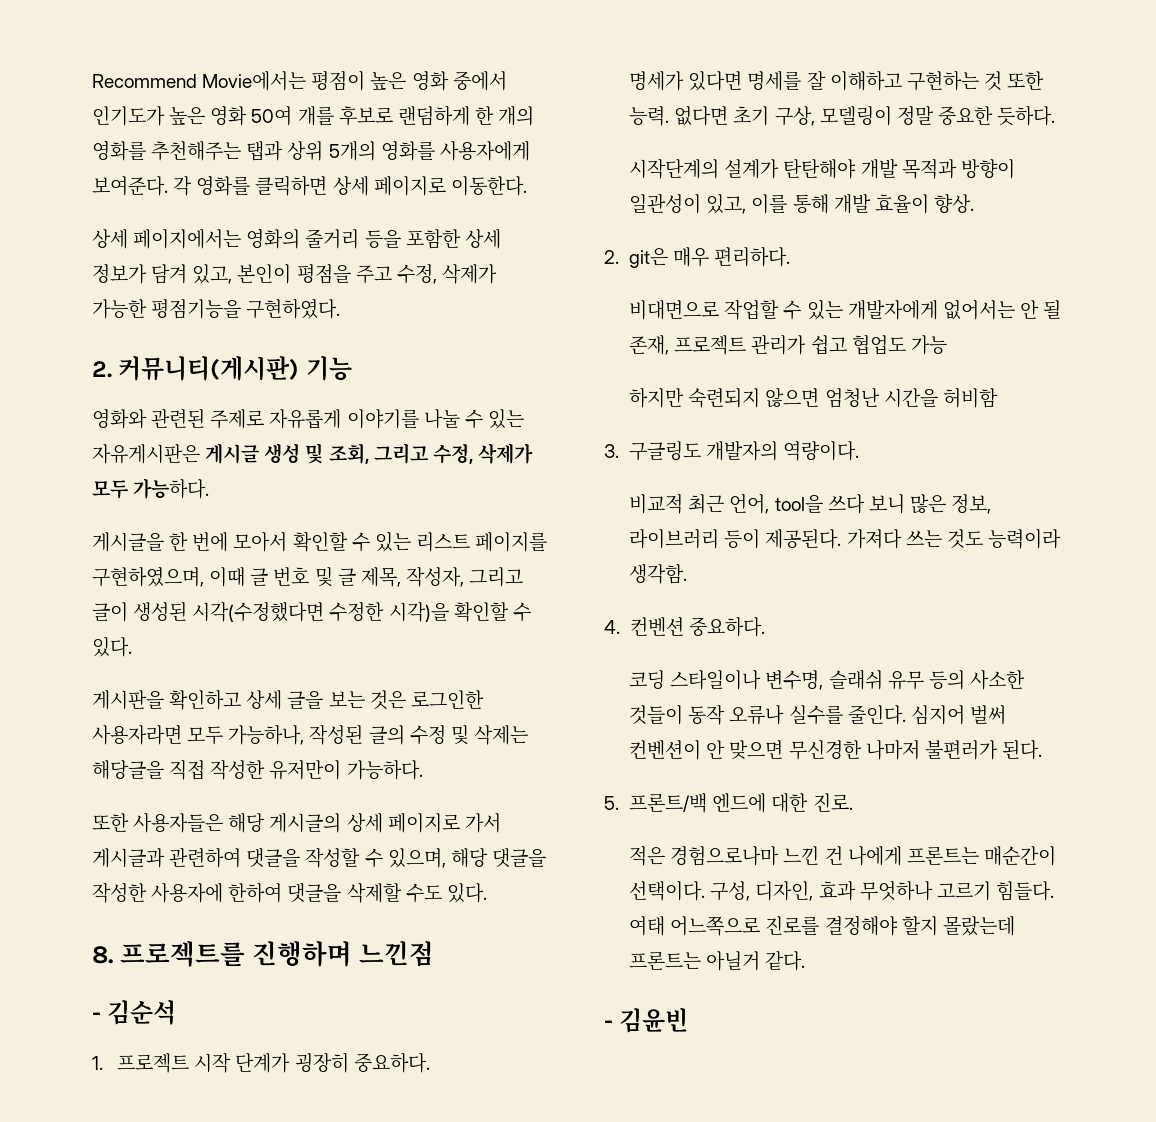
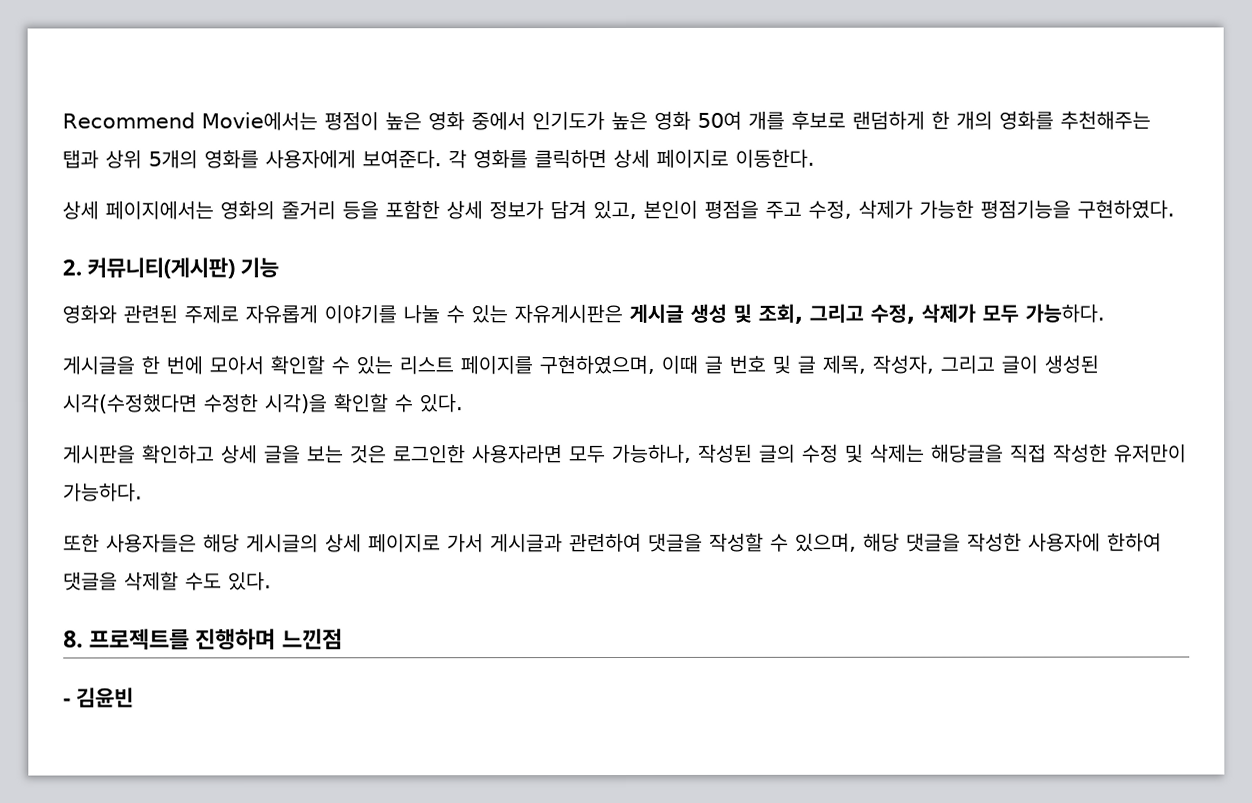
[92,1000,177,1025] [92,1052,430,1073] [629,71,1045,91] [629,106,1056,126] [629,158,1015,179] [629,193,974,214] [604,247,791,268] [629,299,1062,320] [629,334,947,355] [629,387,998,408] [604,440,860,461] [629,493,992,514] [629,529,1061,549] [629,564,688,584] [604,617,765,637] [629,670,1025,690] [629,705,1006,725] [629,740,1042,760] [604,793,853,813] [629,846,1056,866] [629,880,1054,901] [629,916,1015,936] [629,951,806,971] // - 김순석 // 1. 프로젝트 시작 단계가 굉장히 중요하다. // 명세가 있다면 명세를 잘 이해하고 구현하는 것 또한 능력. 없다면 초기 구상, 모델링이 정말 중요한 듯하다. // 시작단계의 설계가 탄탄해야 개발 목적과 방향이 일관성이 있고, 이를 통해 개발 효율이 향상. // 2. git은 매우 편리하다. // 비대면으로 작업할 수 있는 개발자에게 없어서는 안 될 존재, 프로젝트 관리가 쉽고 협업도 가능 // 하지만 숙련되지 않으면 엄청난 시간을 허비함 // 3. 구글링도 개발자의 역량이다. // 비교적 최근 언어, tool을 쓰다 보니 많은 정보, 라이브러리 등이 제공된다. 가져다 쓰는 것도 능력이라 생각함. // 4. 컨벤션 중요하다. // 코딩 스타일이나 변수명, 슬래쉬 유무 등의 사소한 것들이 동작 오류나 실수를 줄인다. 심지어 벌써 컨벤션이 안 맞으면 무신경한 나마저 불편러가 된다. // 5. 프론트/백 엔드에 대한 진로. // 적은 경험으로나마 느낀 건 나에게 프론트는 매순간이 선택이다. 구성, 디자인, 효과 무엇하나 고르기 힘들다. 여태 어느쪽으로 진로를 결정해야 할지 몰랐는데 프론트는 아닐거 같다. -> (343, 639) none

